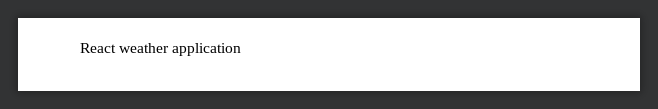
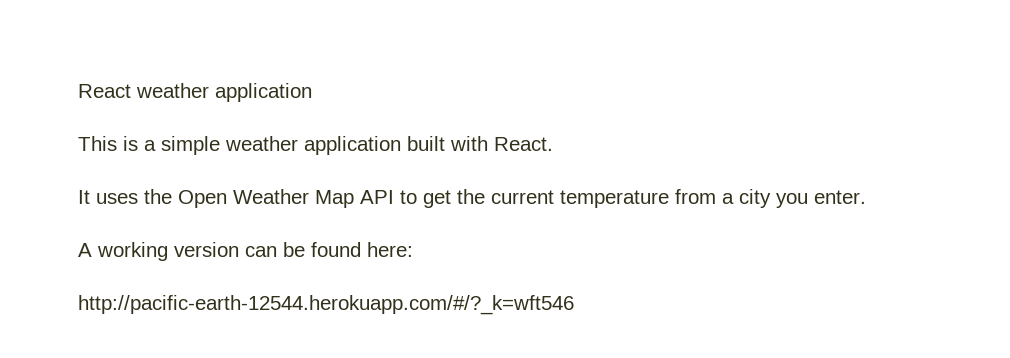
(242, 49) none -> [78,136,553,155] [78,189,866,208] [78,242,413,261] [78,295,574,315] // This is a simple weather application built with React. // It uses the Open Weather Map API to get the current temperature from a city you enter. // A working version can be found here: // http://pacific-earth-12544.herokuapp.com/#/?_k=wft546

